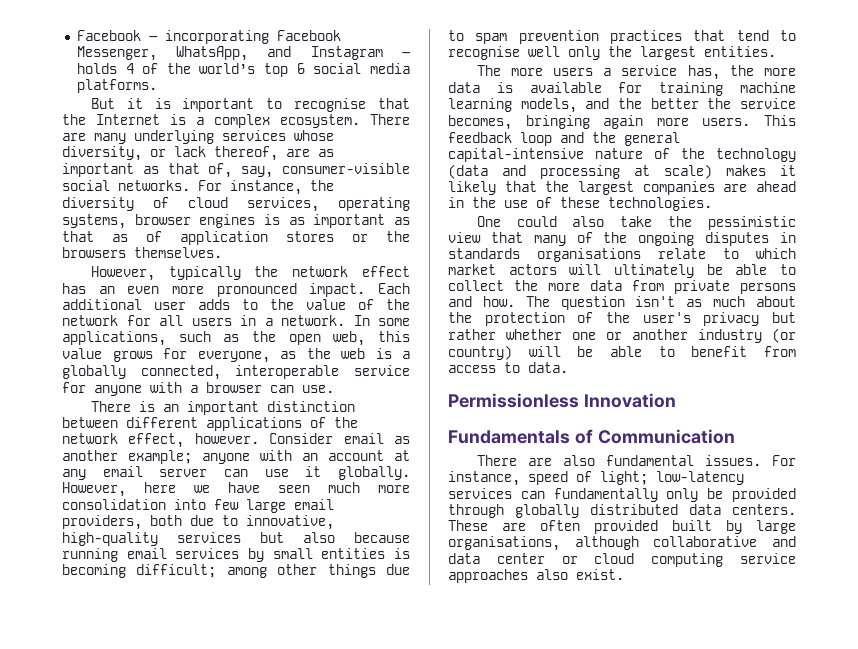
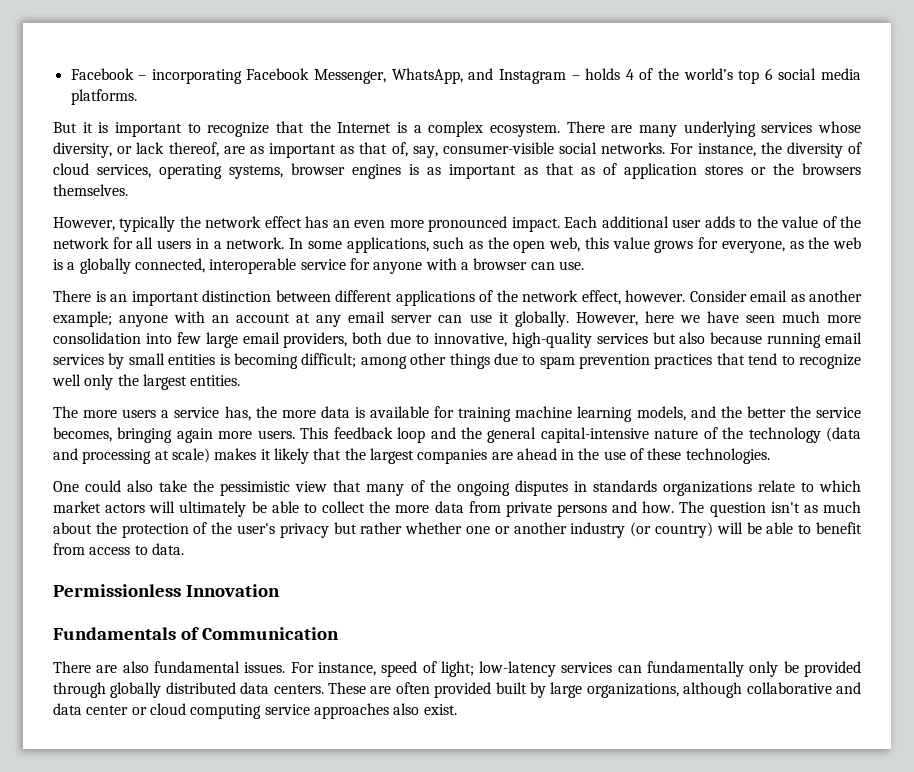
[294,98,367,112] recognise -> [207,122,270,137] recognize
[448,46,520,60] recognise -> [799,354,862,369] recognize
[537,248,641,262] organisations -> [662,481,752,496] organizations
[448,536,560,551] organisations, -> [586,683,679,698] organizations,

